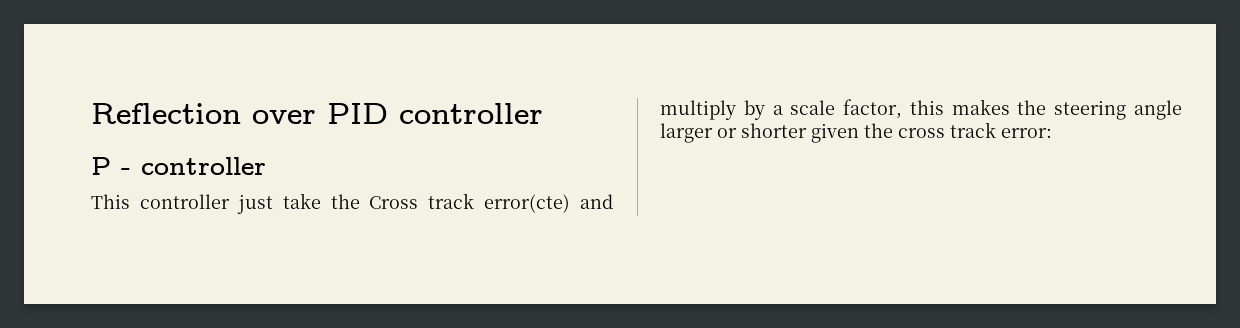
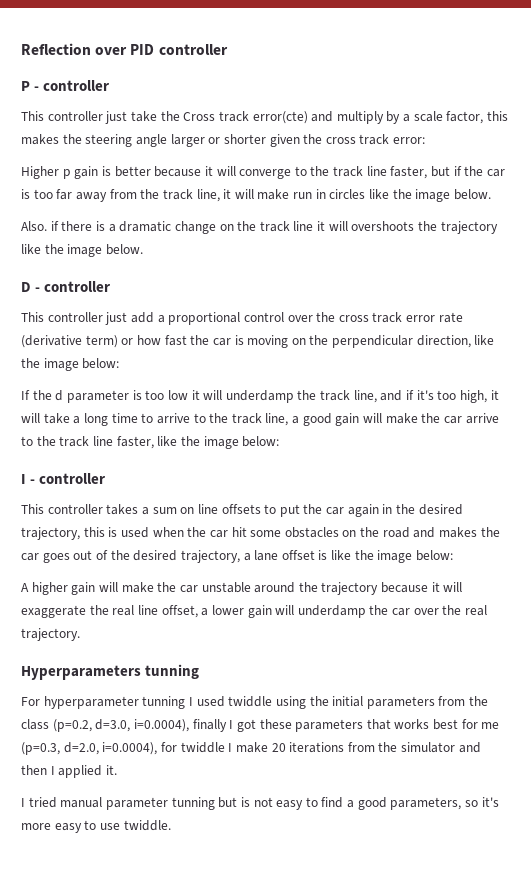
(1052, 133) none -> [21,166,505,179] [21,189,491,202] [21,221,498,234] [21,244,143,257] [21,281,111,292] [21,312,463,325] [21,335,495,348] [21,358,120,371] [21,390,499,403] [21,413,499,426] [21,436,280,449] [21,473,106,484] [21,504,463,517] [21,527,500,540] [21,550,454,563] [21,582,463,595] [21,605,488,618] [21,628,80,641] [21,664,200,680] [21,696,489,709] [21,719,500,732] [21,742,481,755] [21,765,117,778] [21,797,499,810] [21,820,171,833] // Higher p gain is better because it will converge to the track line faster, but if the car is too far away from the track line, it will make run in circles like the image below. // Also. if there is a dramatic change on the track line it will overshoots the trajectory like the image below. // D - controller // This controller just add a proportional control over the cross track error rate (derivative term) or how fast the car is moving on the perpendicular direction, like the image below: // If the d parameter is too low it will underdamp the track line, and if it's too high, it will take a long time to arrive to the track line, a good gain will make the car arrive to the track line faster, like the image below: // I - controller // This controller takes a sum on line offsets to put the car again in the desired trajectory, this is used when the car hit some obstacles on the road and makes the car goes out of the desired trajectory, a lane offset is like the image below: // A higher gain will make the car unstable around the trajectory because it will exaggerate the real line offset, a lower gain will underdamp the car over the real trajectory. // Hyperparameters tunning // For hyperparameter tunning I used twiddle using the initial parameters from the class (p=0.2, d=3.0, i=0.0004), finally I got these parameters that works best for me (p=0.3, d=2.0, i=0.0004), for twiddle I make 20 iterations from the simulator and then I applied it. // I tried manual parameter tunning but is not easy to find a good parameters, so it's more easy to use twiddle.

